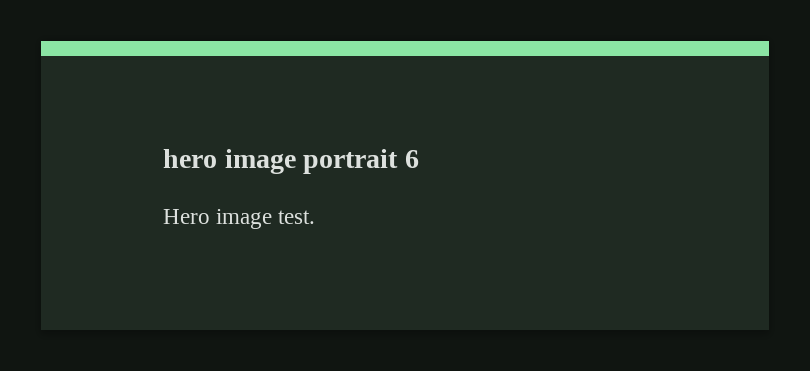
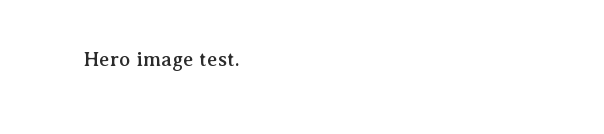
[163,149,419,174] hero image portrait 6 // -> (83, 59) none

